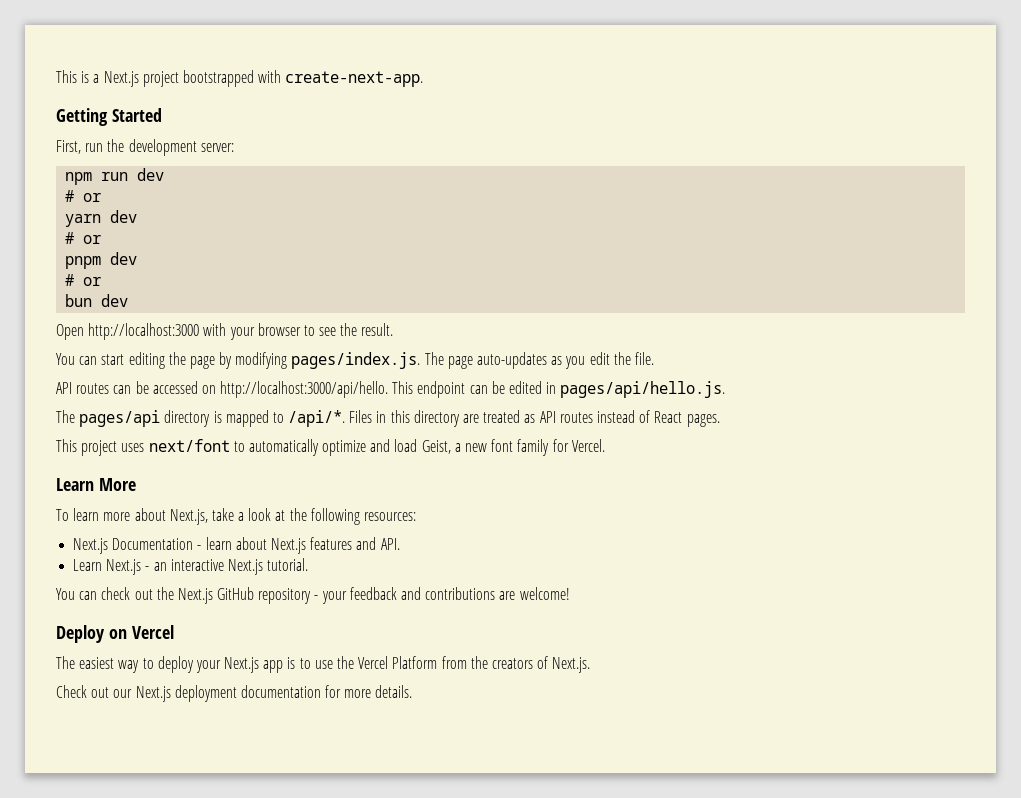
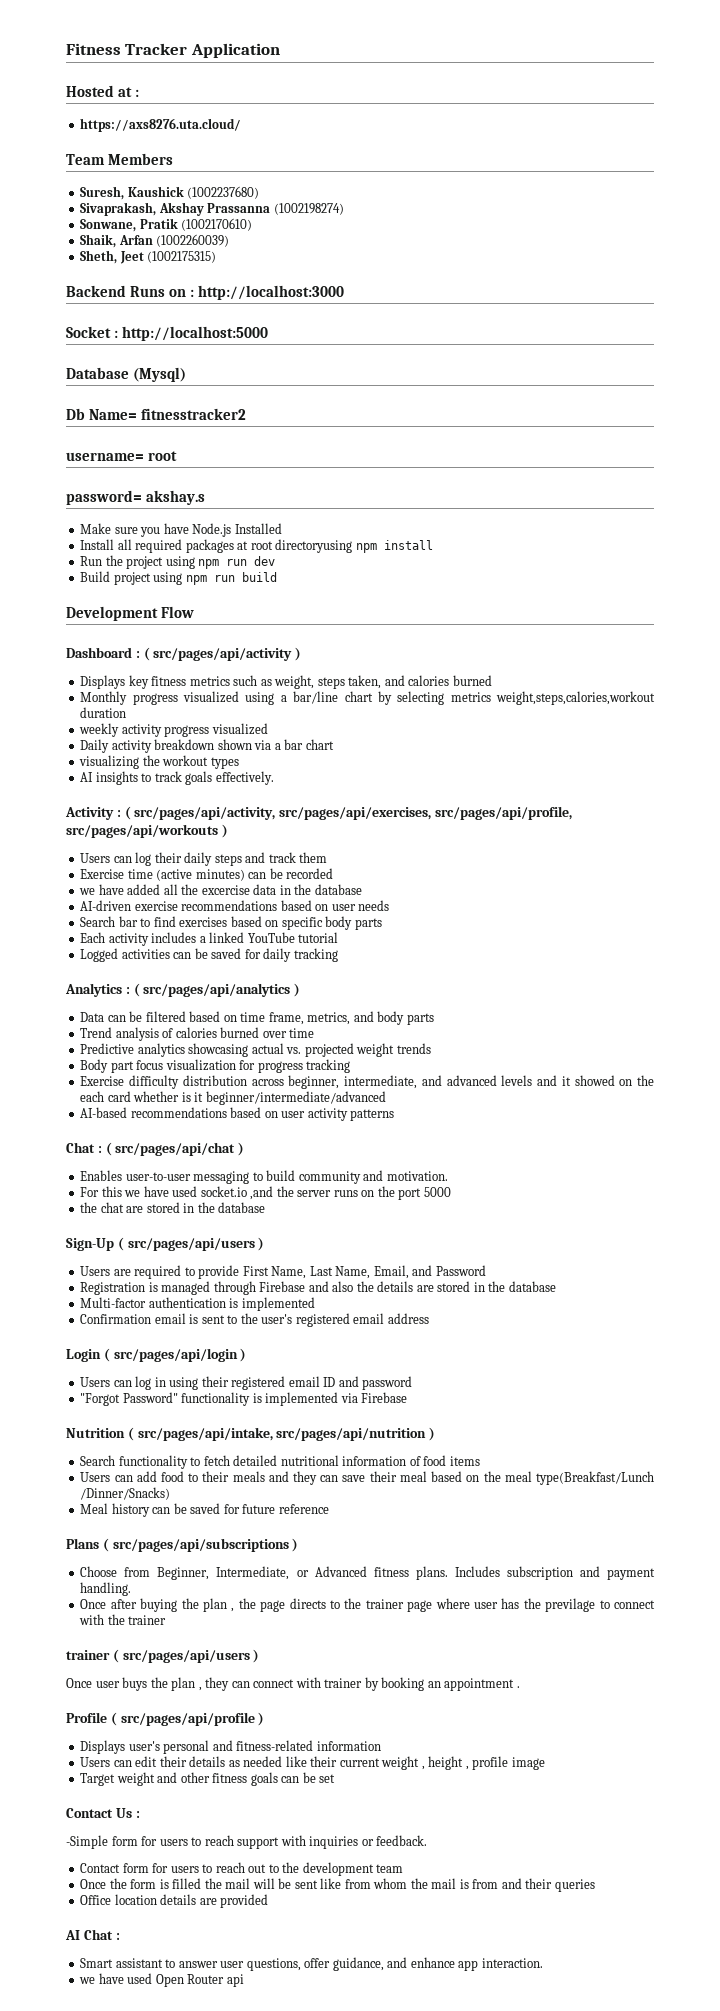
[56,70,424,87] [56,108,162,126] [56,139,234,156] [65,168,165,185] [65,190,102,202] [65,210,138,227] [65,232,102,244] [65,252,138,269] [65,274,102,286] [65,294,129,307] [56,323,394,340] [56,352,654,369] [56,381,726,398] [56,410,720,427] [56,439,605,456] [56,478,136,491] [56,508,417,525] [73,537,400,554] [73,558,309,575] [56,587,570,604] [56,625,174,643] [56,656,591,673] [56,685,413,702] This is a Next.js project bootstrapped with create-next-app. // Getting Started // First, run the development server: // npm run dev // # or // yarn dev // # or // pnpm dev // # or // bun dev // Open http://localhost:3000 with your browser to see the result. // You can start editing the page by modifying pages/index.js. The page auto-updates as you edit the file. // API routes can be accessed on http://localhost:3000/api/hello. This endpoint can be edited in pages/api/hello.js. // The pages/api directory is mapped to /api/*. Files in this directory are treated as API routes instead of React pages. // This project uses next/font to automatically optimize and load Geist, a new font family for Vercel. // Learn More // To learn more about Next.js, take a look at the following resources: // Next.js Documentation - learn about Next.js features and API. // Learn Next.js - an interactive Next.js tutorial. // You can check out the Next.js GitHub repository - your feedback and contributions are welcome! // Deploy on Vercel // The easiest way to deploy your Next.js app is to use the Vercel Platform from the creators of Next.js. // Check out our Next.js deployment documentation for more details. -> [66,43,280,58] [66,85,140,97] [80,118,242,132] [66,153,174,165] [80,186,260,200] [80,202,344,216] [80,218,253,232] [80,234,230,248] [80,250,217,264] [66,285,345,300] [66,326,269,341] [66,367,187,382] [66,408,247,420] [66,451,178,461] [66,490,206,505] [80,523,282,537] [80,539,433,553] [80,555,276,569] [80,571,277,585] [66,606,195,621] [66,647,302,661] [80,675,492,689] [80,691,655,705] [80,707,127,718] [79,723,268,737] [80,739,334,753] [79,755,239,769] [80,771,274,785] [65,806,572,820] [66,824,228,838] [80,852,328,866] [80,868,334,881] [79,884,362,895] [80,900,390,911] [80,916,382,930] [80,932,339,946] [80,948,338,962] [65,983,301,997] [80,1011,434,1025] [80,1027,315,1041] [80,1043,431,1057] [80,1059,351,1073] [80,1075,655,1089] [80,1091,386,1105] [80,1107,395,1121] [66,1142,245,1156] [80,1170,448,1184] [80,1186,451,1200] [80,1202,266,1213] [66,1237,265,1251] [80,1265,486,1279] [80,1281,556,1295] [80,1297,315,1311] [80,1313,429,1327] [66,1348,247,1362] [80,1376,413,1390] [80,1392,408,1406] [66,1427,436,1441] [80,1455,480,1469] [80,1471,654,1485] [80,1487,171,1500] [80,1503,329,1517] [66,1538,299,1552] [80,1566,656,1580] [80,1582,132,1596] [80,1598,656,1612] [79,1614,167,1625] [66,1649,260,1663] [66,1677,520,1691] [66,1712,265,1726] [80,1740,381,1754] [80,1756,545,1770] [80,1772,336,1786] [66,1808,140,1818] [66,1835,428,1849] [80,1862,404,1876] [80,1878,595,1892] [80,1894,269,1908] [65,1929,120,1940] [80,1957,543,1971] [79,1973,244,1987] Fitness Tracker Application // Hosted at : // https://axs8276.uta.cloud/ // Team Members // Suresh, Kaushick (1002237680) // Sivaprakash, Akshay Prassanna (1002198274) // Sonwane, Pratik (1002170610) // Shaik, Arfan (1002260039) // Sheth, Jeet (1002175315) // Backend Runs on : http://localhost:3000 // Socket : http://localhost:5000 // Database (Mysql) // Db Name= fitnesstracker2 // username= root // password= akshay.s // Make sure you have Node.js Installed // Install all required packages at root directoryusing npm install // Run the project using npm run dev // Build project using npm run build // Development Flow // Dashboard : ( src/pages/api/activity ) // Displays key fitness metrics such as weight, steps taken, and calories burned // Monthly progress visualized using a bar/line chart by selecting metrics weight,steps,calories,workout duration // weekly activity progress visualized // Daily activity breakdown shown via a bar chart // visualizing the workout types // AI insights to track goals effectively. // Activity : ( src/pages/api/activity, src/pages/api/exercises, src/pages/api/profile, src/pages/api/workouts ) // Users can log their daily steps and track them // Exercise time (active minutes) can be recorded // we have added all the excercise data in the database // AI-driven exercise recommendations based on user needs // Search bar to find exercises based on specific body parts // Each activity includes a linked YouTube tutorial // Logged activities can be saved for daily tracking // Analytics : ( src/pages/api/analytics ) // Data can be filtered based on time frame, metrics, and body parts // Trend analysis of calories burned over time // Predictive analytics showcasing actual vs. projected weight trends // Body part focus visualization for progress tracking // Exercise difficulty distribution across beginner, intermediate, and advanced levels and it showed on the each card whether is it beginner/intermediate/advanced // AI-based recommendations based on user activity patterns // Chat : ( src/pages/api/chat ) // Enables user-to-user messaging to build community and motivation. // For this we have used socket.io ,and the server runs on the port 5000 // the chat are stored in the database // Sign-Up ( src/pages/api/users ) // Users are required to provide First Name, Last Name, Email, and Password // Registration is managed through Firebase and also the details are stored in the database // Multi-factor authentication is implemented // Confirmation email is sent to the user's registered email address // Login ( src/pages/api/login ) // Users can log in using their registered email ID and password // "Forgot Password" functionality is implemented via Firebase // Nutrition ( src/pages/api/intake, src/pages/api/nutrition ) // Search functionality to fetch detailed nutritional information of food items // Users can add food to their meals and they can save their meal based on the meal type(Breakfast/Lunch /Dinner/Snacks) // Meal history can be saved for future reference // Plans ( src/pages/api/subscriptions ) // Choose from Beginner, Intermediate, or Advanced fitness plans. Includes subscription and payment handling. // Once after buying the plan , the page directs to the trainer page where user has the previlage to connect with the trainer // trainer ( src/pages/api/users ) // Once user buys the plan , they can connect with trainer by booking an appointment . // Profile ( src/pages/api/profile ) // Displays user's personal and fitness-related information // Users can edit their details as needed like their current weight , height , profile image // Target weight and other fitness goals can be set // Contact Us : // -Simple form for users to reach support with inquiries or feedback. // Contact form for users to reach out to the development team // Once the form is filled the mail will be sent like from whom the mail is from and their queries // Office location details are provided // AI Chat : // Smart assistant to answer user questions, offer guidance, and enhance app interaction. // we have used Open Router api

